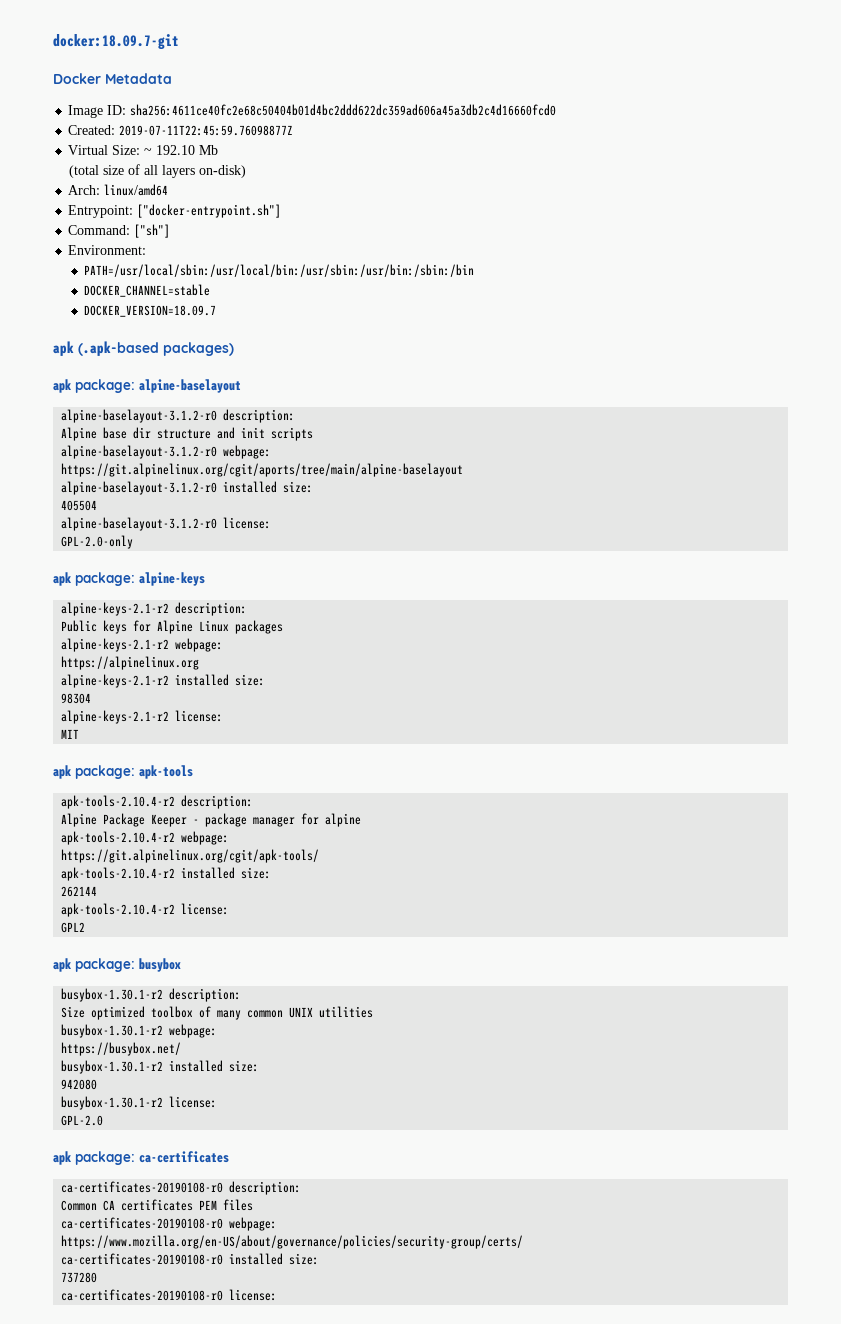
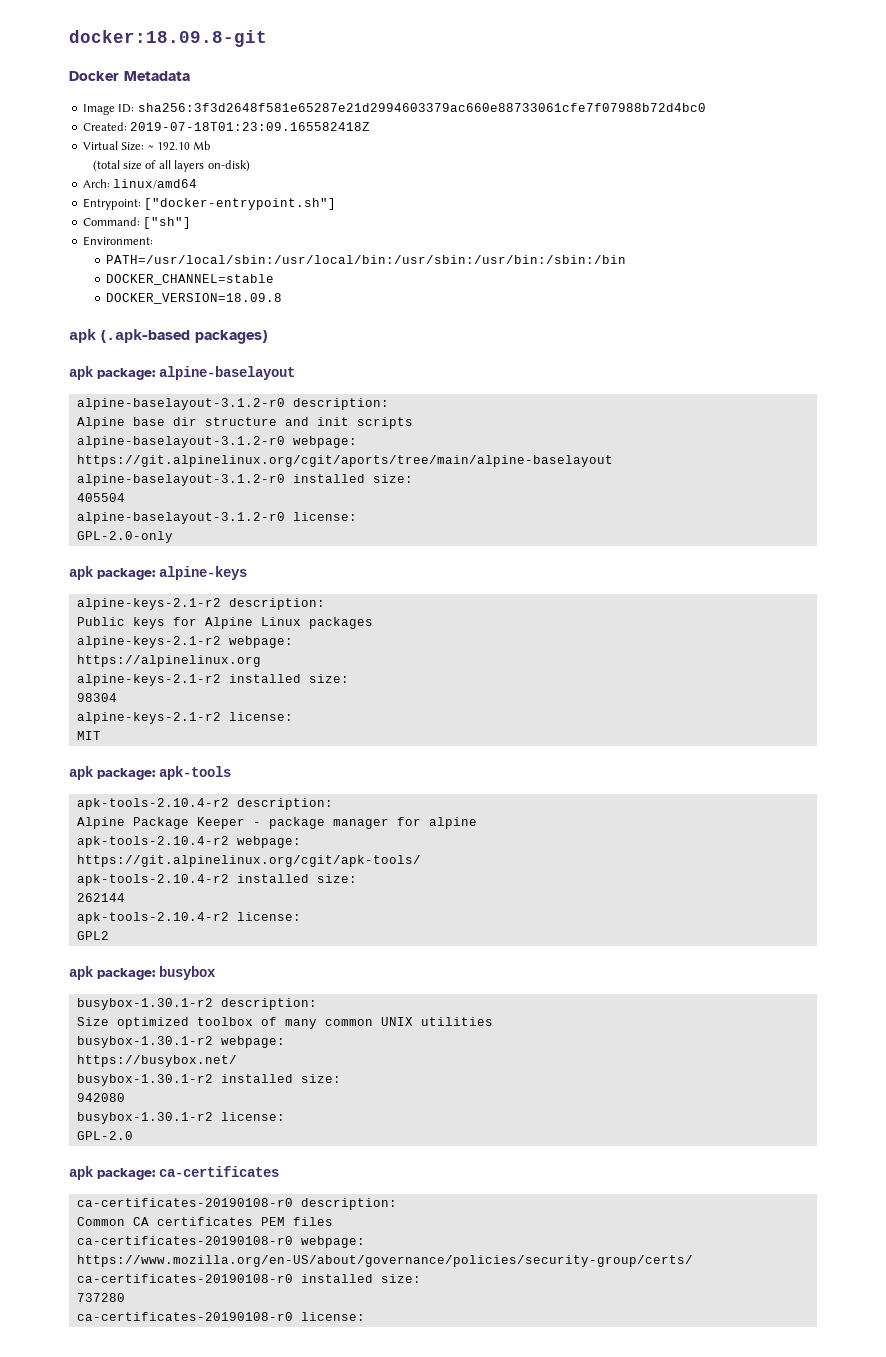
[53,34,179,50] docker:18.09.7-git -> [69,30,267,47] docker:18.09.8-git
[130,104,557,116] sha256:4611ce40fc2e68c50404b01d4bc2ddd622dc359ad606a45a3db2c4d16660fcd0 -> [137,103,706,112] sha256:3f3d2648f581e65287e21d2994603379ac660e88733061cfe7f07988b72d4bc0
[119,125,294,136] 2019-07-11T22:45:59.76098877Z -> [130,122,371,131] 2019-07-18T01:23:09.165582418Z
[84,305,217,317] DOCKER_VERSION=18.09.7 -> [106,293,283,304] DOCKER_VERSION=18.09.8

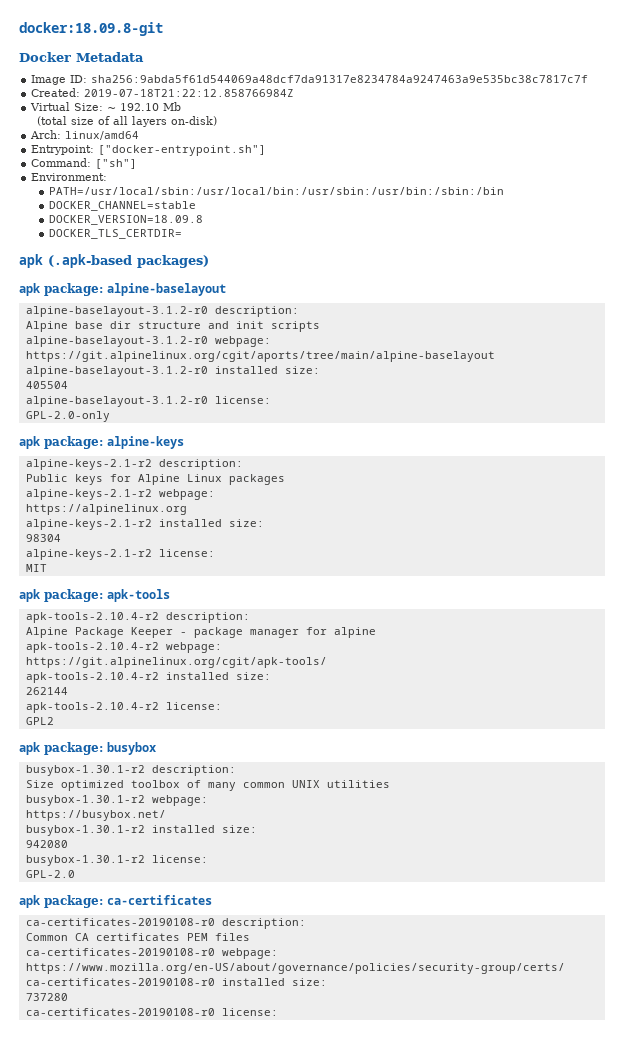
[137,103,706,112] sha256:3f3d2648f581e65287e21d2994603379ac660e88733061cfe7f07988b72d4bc0 -> [91,75,589,83] sha256:9abda5f61d544069a48dcf7da91317e8234784a9247463a9e535bc38c7817c7f
[130,122,371,131] 2019-07-18T01:23:09.165582418Z -> [84,89,295,97] 2019-07-18T21:22:12.858766984Z
(283, 298) none -> [49,229,183,239] // DOCKER_TLS_CERTDIR=

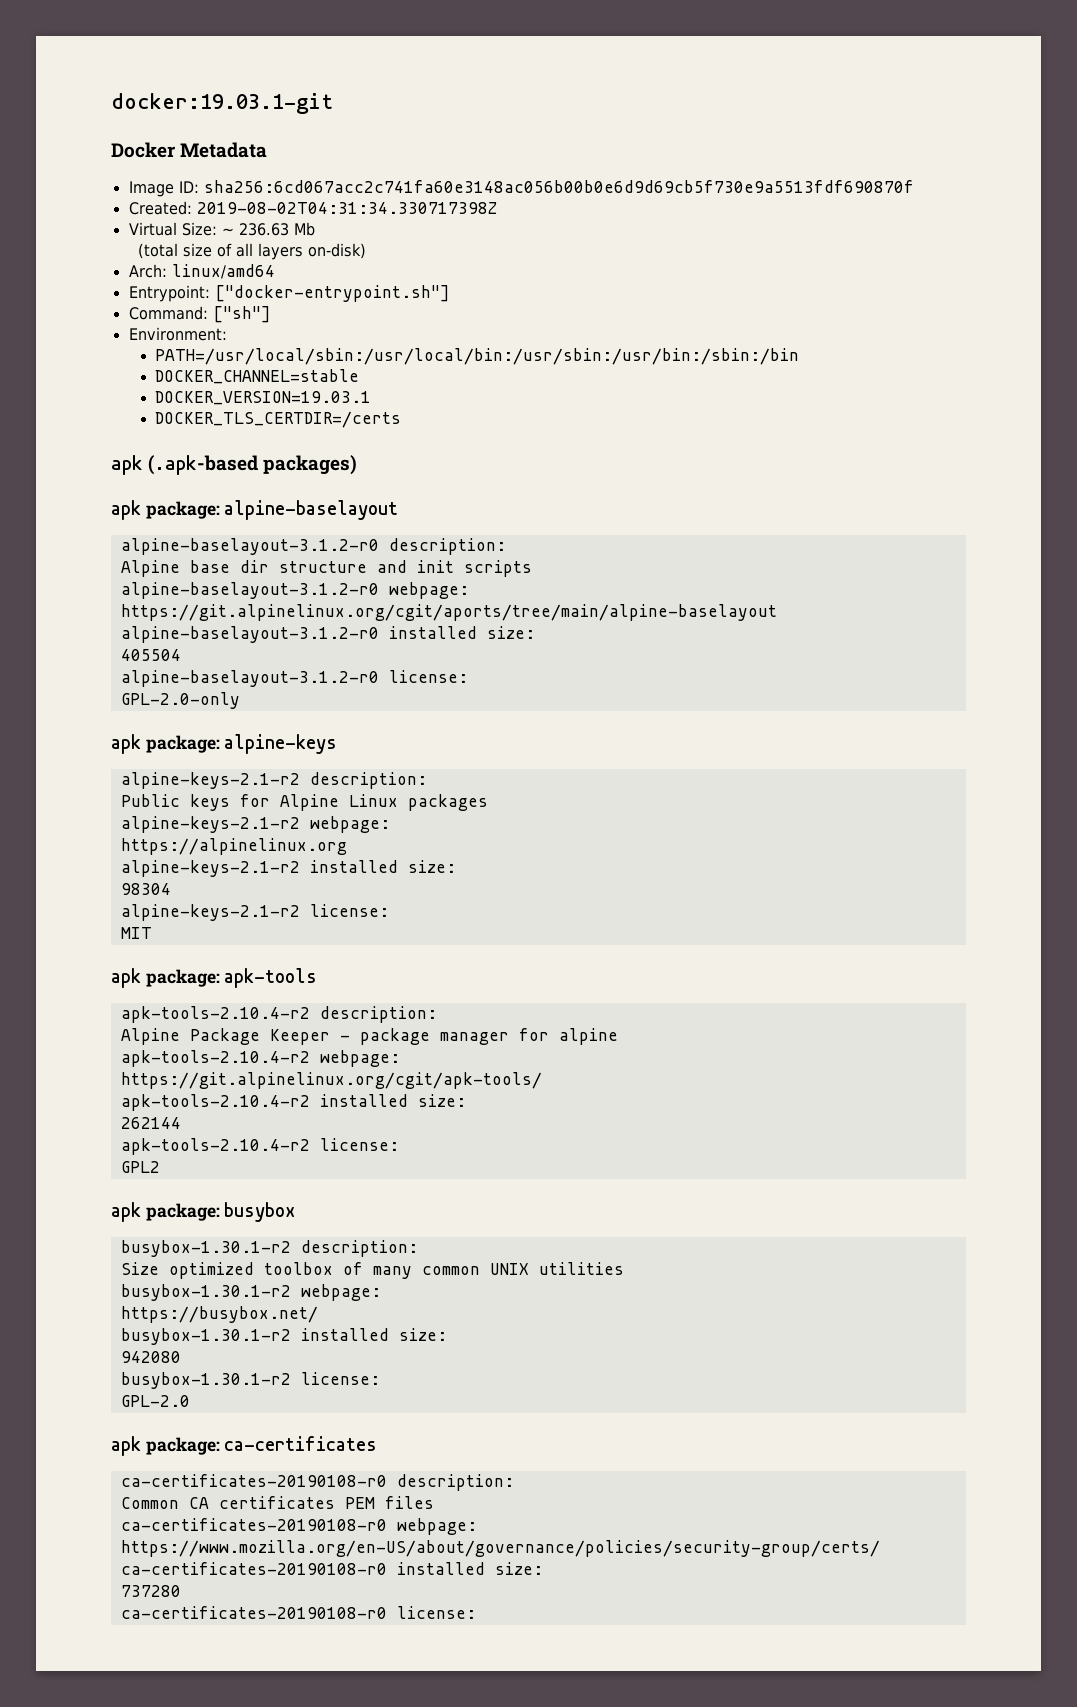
[19,22,163,36] docker:18.09.8-git -> [111,93,333,114] docker:19.03.1-git
[91,75,589,83] sha256:9abda5f61d544069a48dcf7da91317e8234784a9247463a9e535bc38c7817c7f -> [203,180,914,193] sha256:6cd067acc2c741fa60e3148ac056b00b0e6d9d69cb5f730e9a5513fdf690870f
[84,89,295,97] 2019-07-18T21:22:12.858766984Z -> [196,202,497,214] 2019-08-02T04:31:34.330717398Z
[120,103,160,111] 192.10 -> [238,223,289,236] 236.63
[49,215,204,225] [49,229,183,239] DOCKER_VERSION=18.09.8 // DOCKER_TLS_CERTDIR= -> [155,391,372,405] [155,411,402,428] DOCKER_VERSION=19.03.1 // DOCKER_TLS_CERTDIR=/certs

